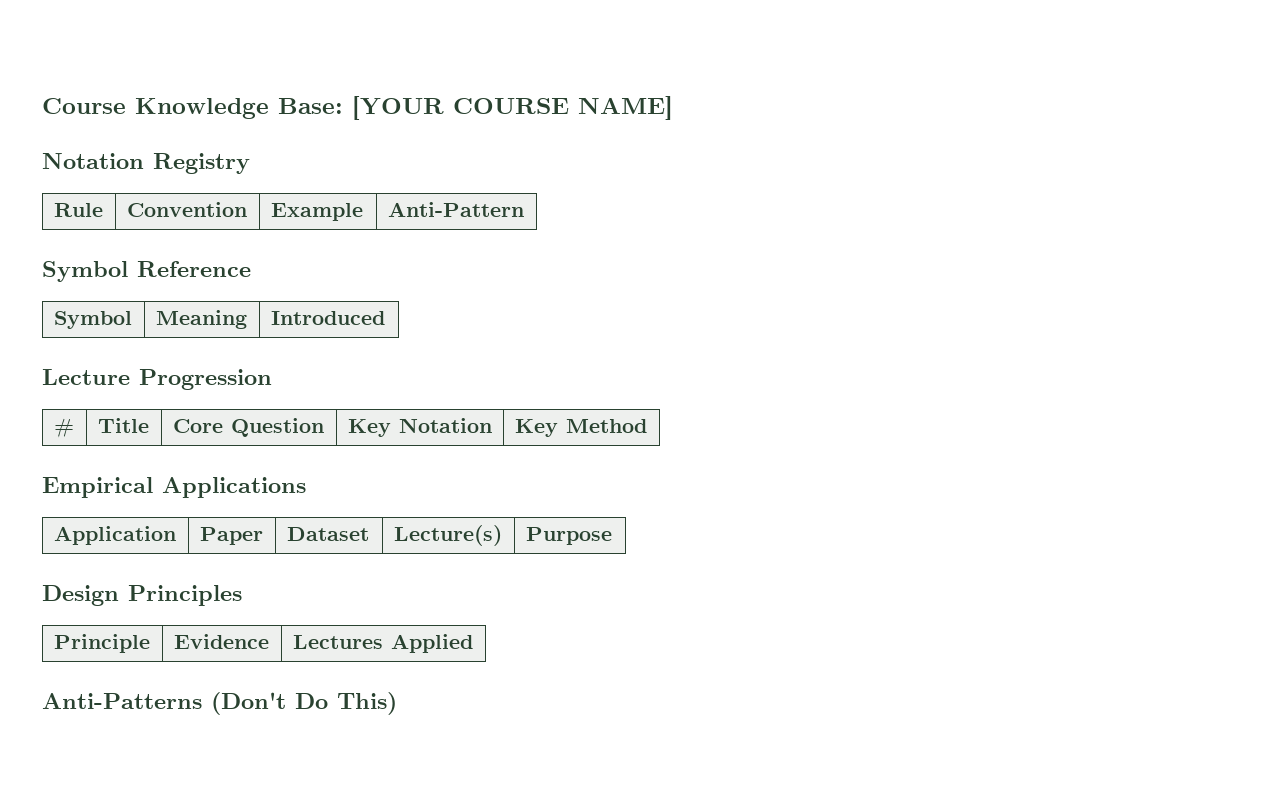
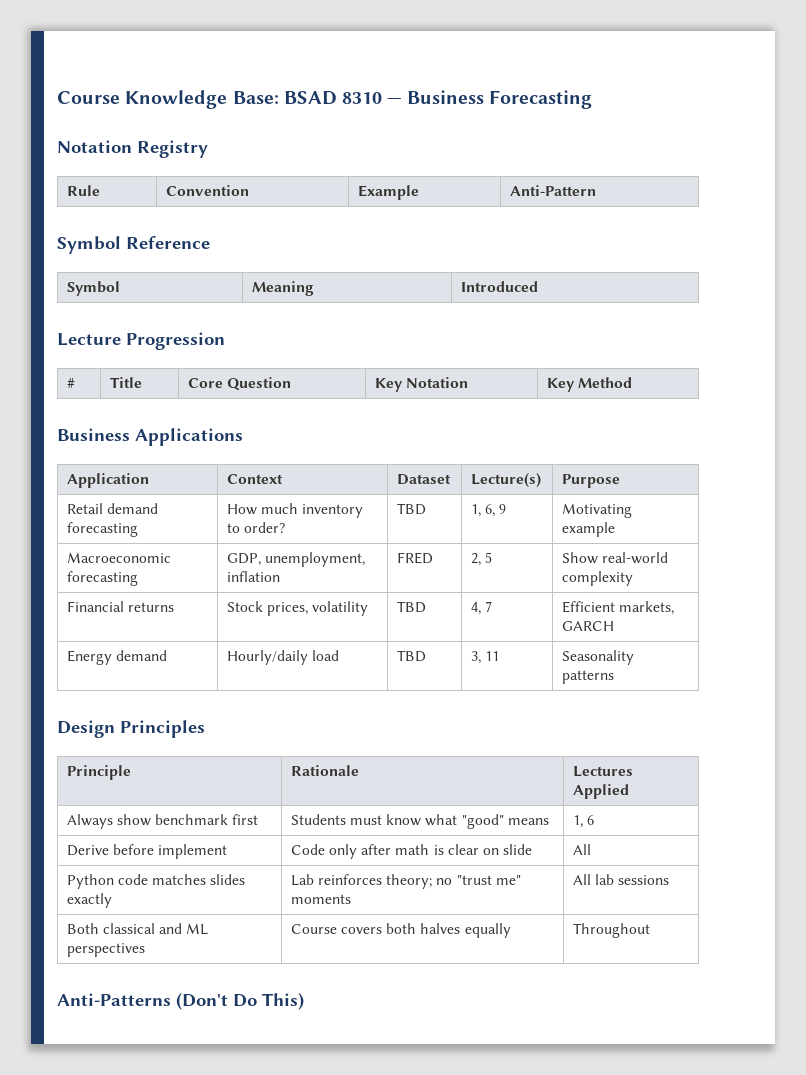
[352,96,673,120] [YOUR COURSE NAME] -> [283,90,592,109] BSAD 8310 — Business Forecasting
[42,477,153,498] Empirical -> [57,428,130,441] Business
[199,527,263,545] Paper -> [226,474,283,484] Context
(612, 536) none -> [66,503,159,514] [66,522,138,537] [226,503,364,518] [226,522,286,533] [396,503,426,515] [470,504,507,517] [561,503,632,518] [561,522,615,537] [66,552,171,563] [66,571,138,586] [226,552,366,567] [226,571,280,582] [396,552,433,564] [470,552,493,566] [561,552,669,564] [561,571,633,586] [66,601,175,612] [226,601,369,616] [396,601,426,613] [470,601,493,615] [561,601,675,615] [561,621,614,631] [66,650,168,665] [226,650,340,665] [396,650,426,662] [470,651,500,664] [561,650,634,665] [561,670,614,684] // Retail demand forecasting | How much inventory to order? | TBD | 1, 6, 9 | Motivating example // Macroeconomic forecasting | GDP, unemployment, inflation | FRED | 2, 5 | Show real-world complexity // Financial returns | Stock prices, volatility | TBD | 4, 7 | Efficient markets, GARCH // Energy demand | Hourly/daily load | TBD | 3, 11 | Seasonality patterns
[173,634,269,649] Evidence -> [290,765,359,776] Rationale
(473, 643) none -> [66,814,259,829] [290,814,549,829] [572,815,595,828] [66,844,228,859] [290,844,533,859] [572,844,591,855] [66,874,246,889] [66,893,112,908] [290,874,521,889] [290,894,351,904] [572,874,670,885] [66,923,209,935] [66,943,145,957] [290,923,511,938] [572,923,650,938] // Always show benchmark first | Students must know what "good" means | 1, 6 // Derive before implement | Code only after math is clear on slide | All // Python code matches slides exactly | Lab reinforces theory; no "trust me" moments | All lab sessions // Both classical and ML perspectives | Course covers both halves equally | Throughout

